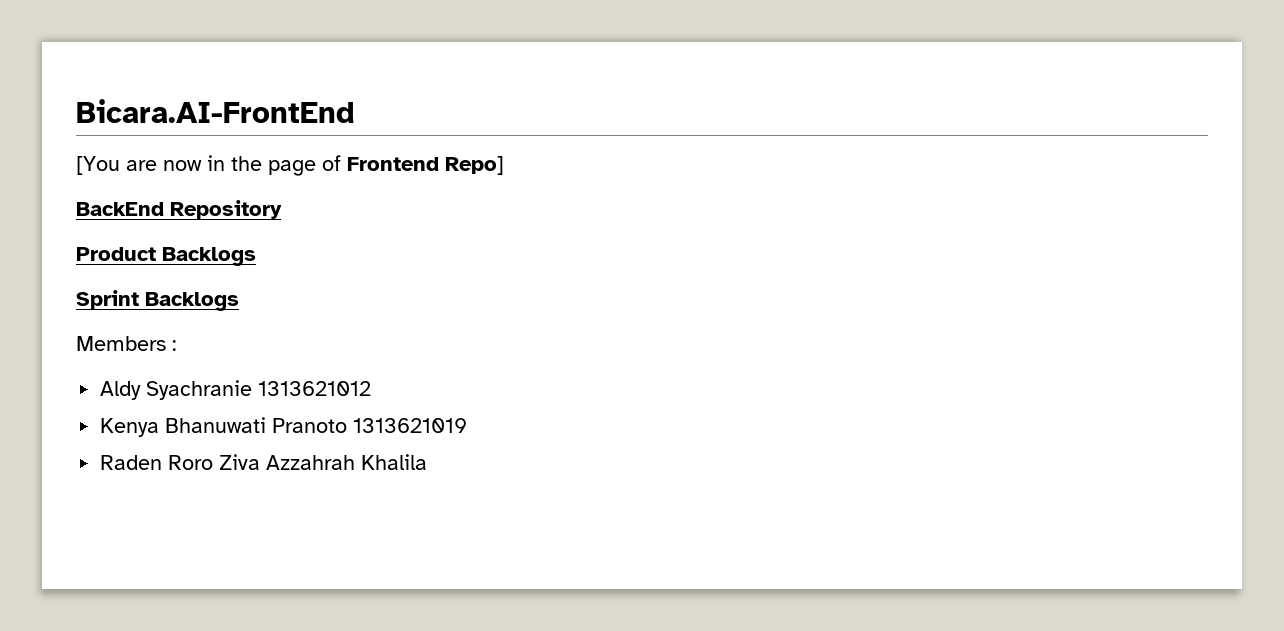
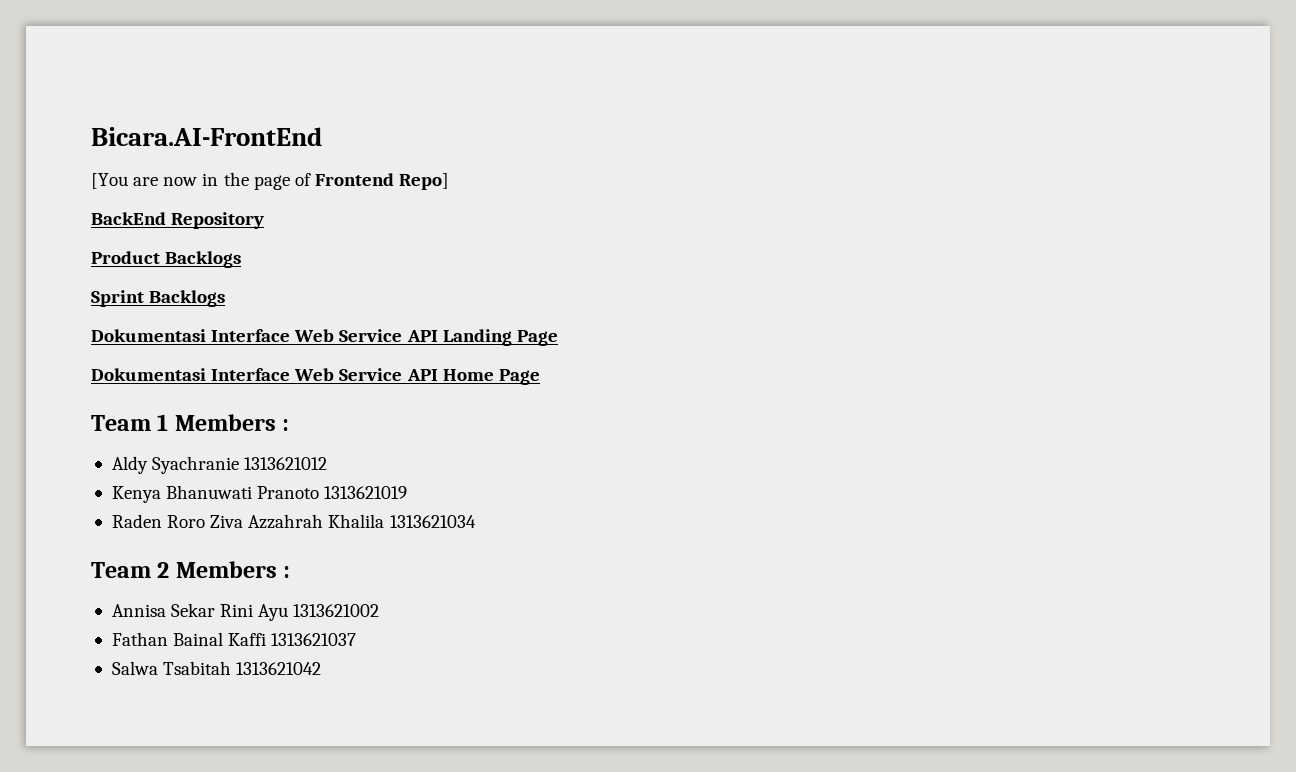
(239, 301) none -> [91,329,558,346] [91,368,540,385] [91,414,169,431] Dokumentasi Interface Web Service API Landing Page // Dokumentasi Interface Web Service API Home Page // Team 1
(428, 462) none -> [389,515,476,528] [91,561,291,578] [111,603,380,621] [111,632,357,646] [111,661,322,675] 1313621034 // Team 2 Members : // Annisa Sekar Rini Ayu 1313621002 // Fathan Bainal Kaffi 1313621037 // Salwa Tsabitah 1313621042

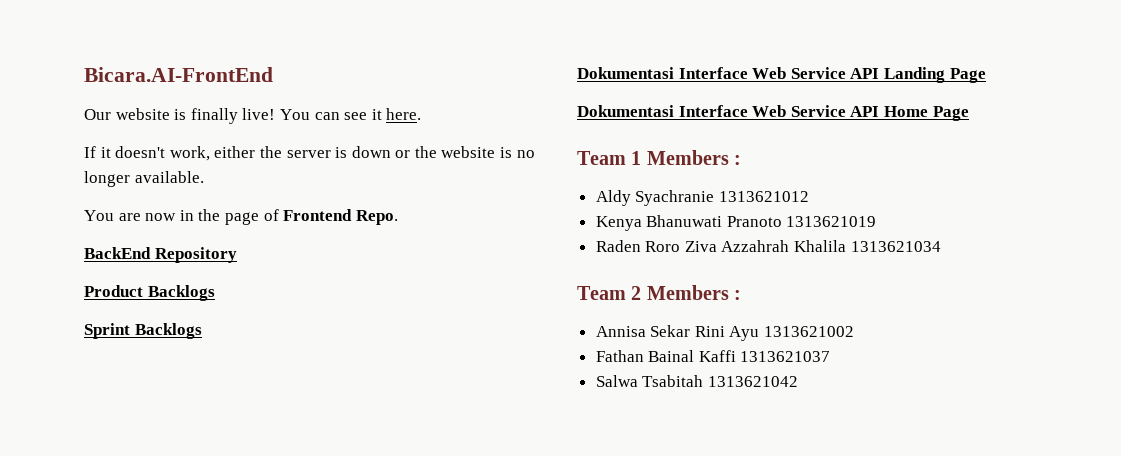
[91,173,128,189] [You -> [84,108,422,124] [84,146,535,161] [84,171,204,187] [84,210,114,221] Our website is finally live! You can see it here. // If it doesn't work, either the server is down or the website is no longer available. // You
[399,173,450,190] Repo] -> [355,210,398,225] Repo.

